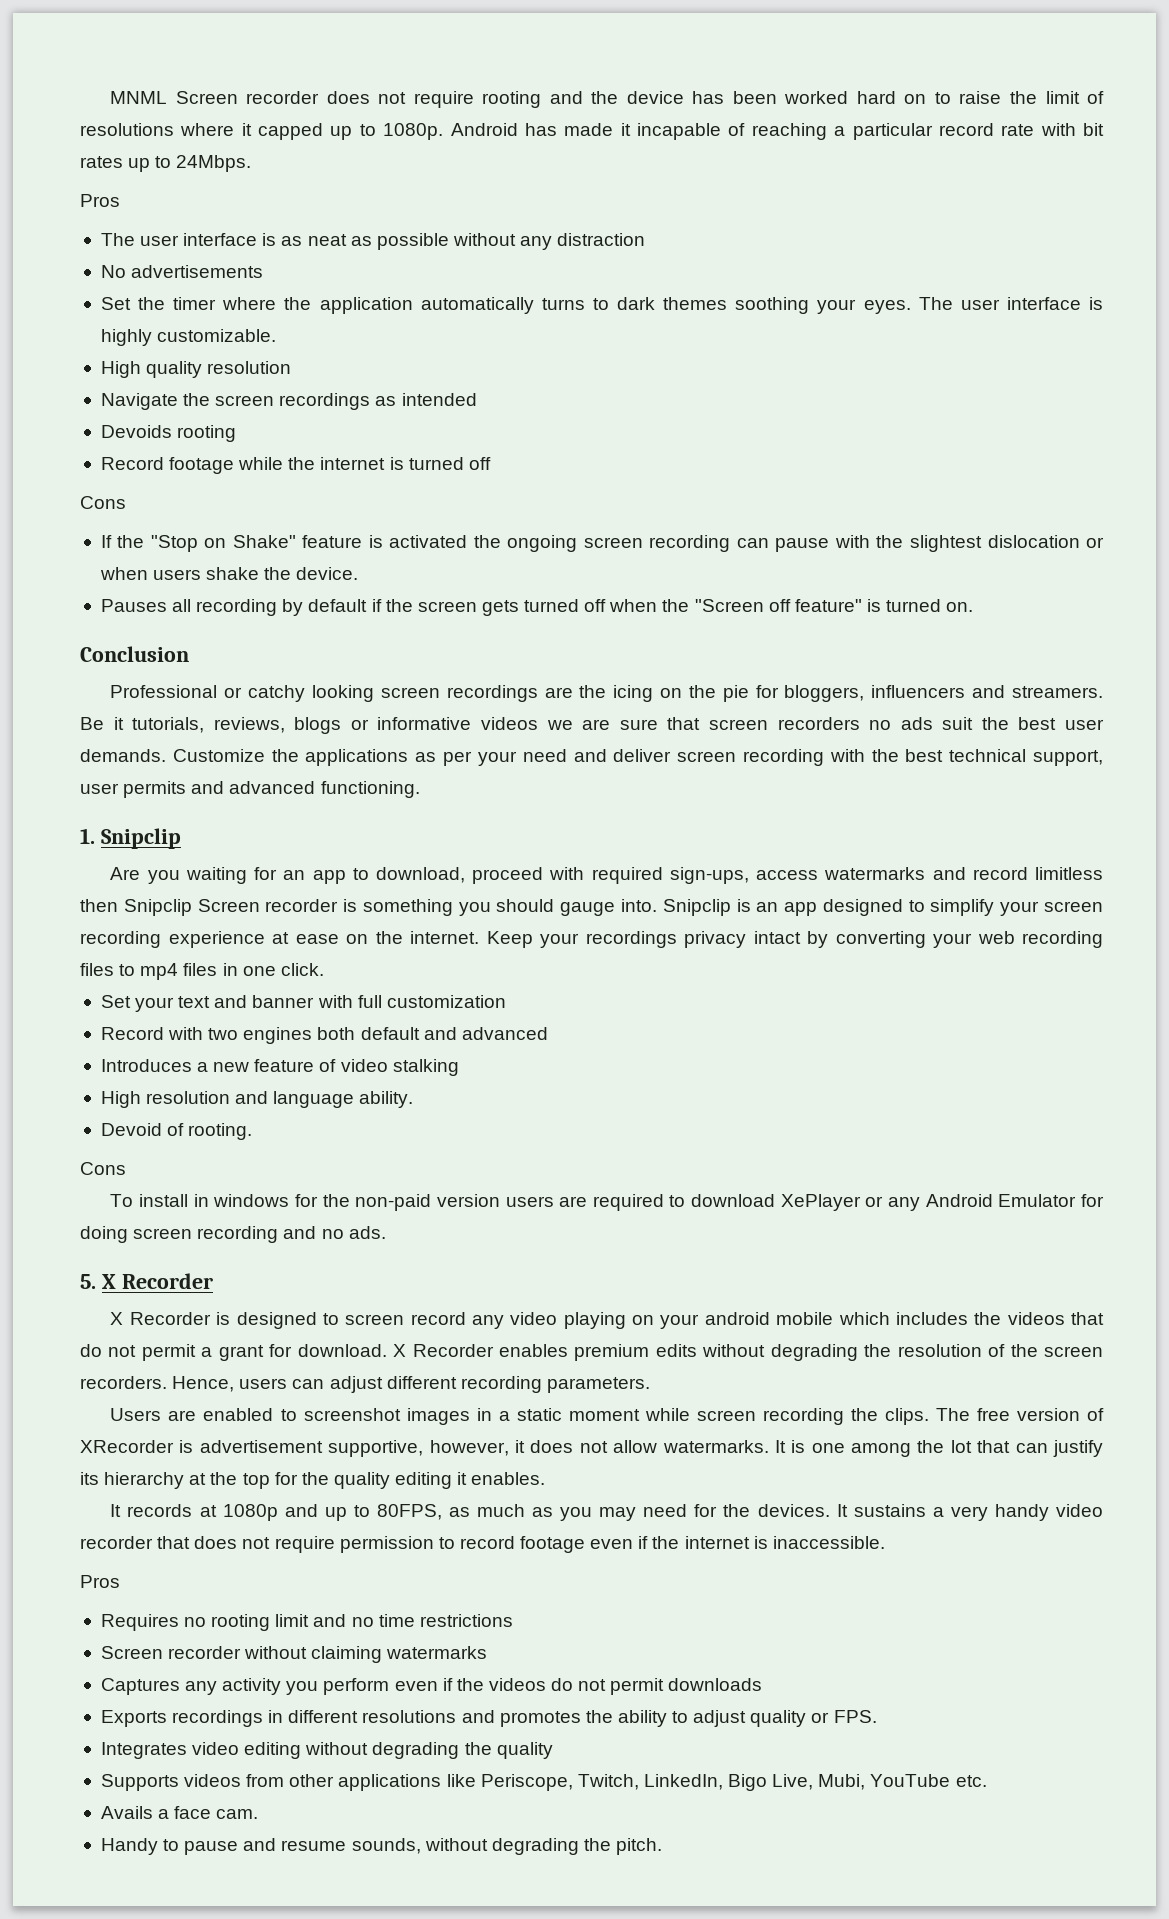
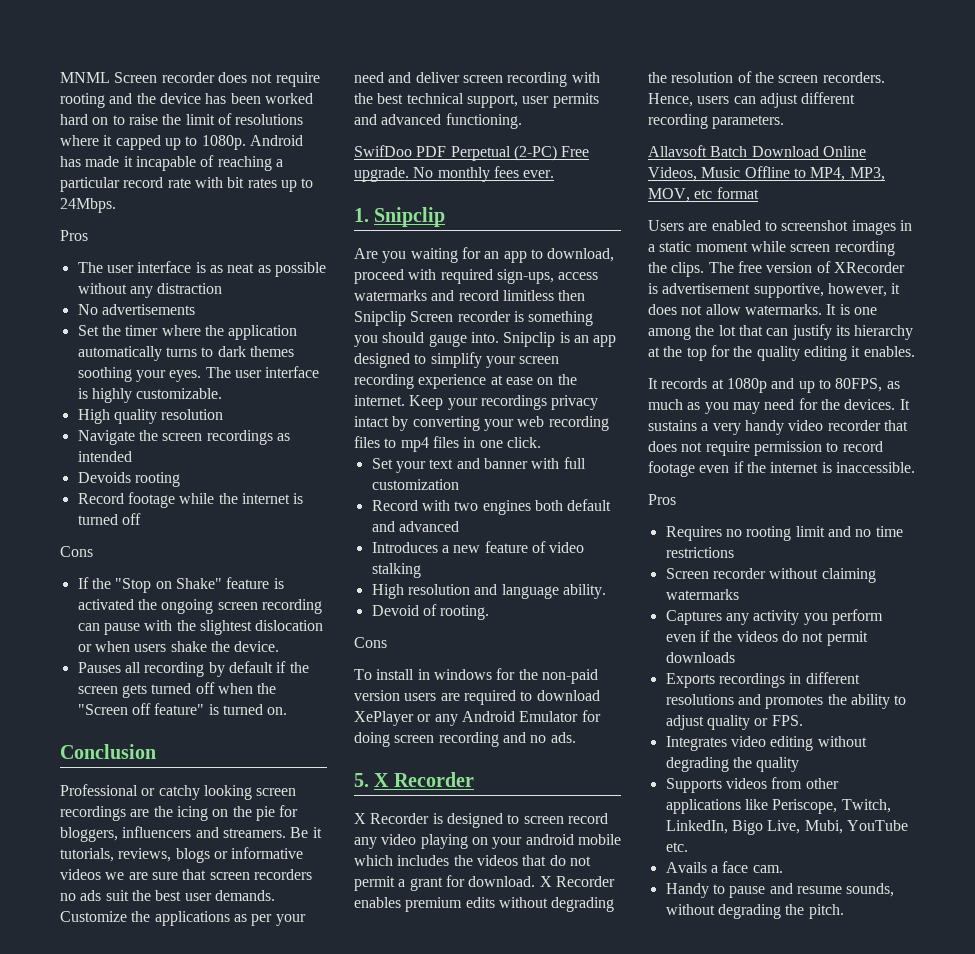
(420, 789) none -> [354,145,590,161] [354,166,555,182] // SwifDoo PDF Perpetual (2-PC) Free upgrade. No monthly fees ever.
(650, 1385) none -> [648,145,866,157] [648,166,885,181] [648,187,759,202] // Allavsoft Batch Download Online Videos, Music Offline to MP4, MP3, MOV, etc format

